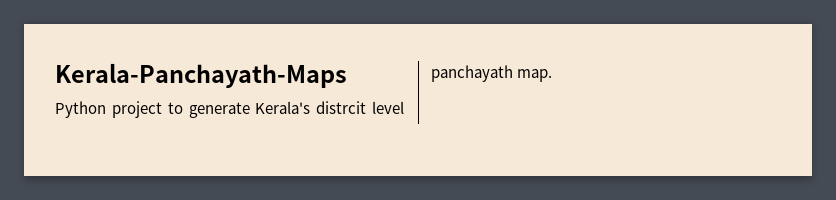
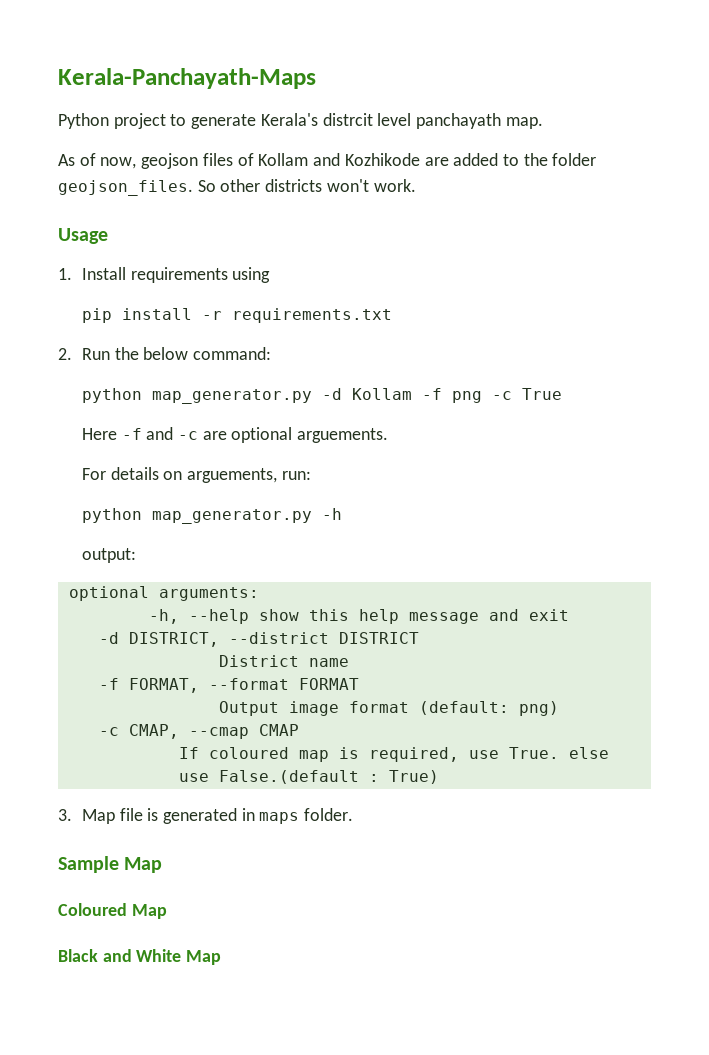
(553, 75) none -> [58,153,597,169] [58,179,416,196] [58,228,108,244] [58,267,271,283] [81,308,392,323] [58,347,271,360] [81,388,562,404] [81,427,389,443] [81,467,311,483] [81,508,342,524] [81,548,136,563] [68,586,259,601] [148,609,569,624] [98,632,419,647] [218,655,349,667] [98,678,359,693] [218,701,559,716] [98,724,299,739] [178,747,609,762] [178,770,439,784] [58,808,354,824] [58,856,163,873] [58,903,167,919] [58,949,222,965] // As of now, geojson files of Kollam and Kozhikode are added to the folder geojson_files. So other districts won't work. // Usage // 1. Install requirements using // pip install -r requirements.txt // 2. Run the below command: // python map_generator.py -d Kollam -f png -c True // Here -f and -c are optional arguements. // For details on arguements, run: // python map_generator.py -h // output: // optional arguments: // -h, --help show this help message and exit // -d DISTRICT, --district DISTRICT // District name // -f FORMAT, --format FORMAT // Output image format (default: png) // -c CMAP, --cmap CMAP // If coloured map is required, use True. else use False.(default : True) // 3. Map file is generated in maps folder. // Sample Map // Coloured Map // Black and White Map

